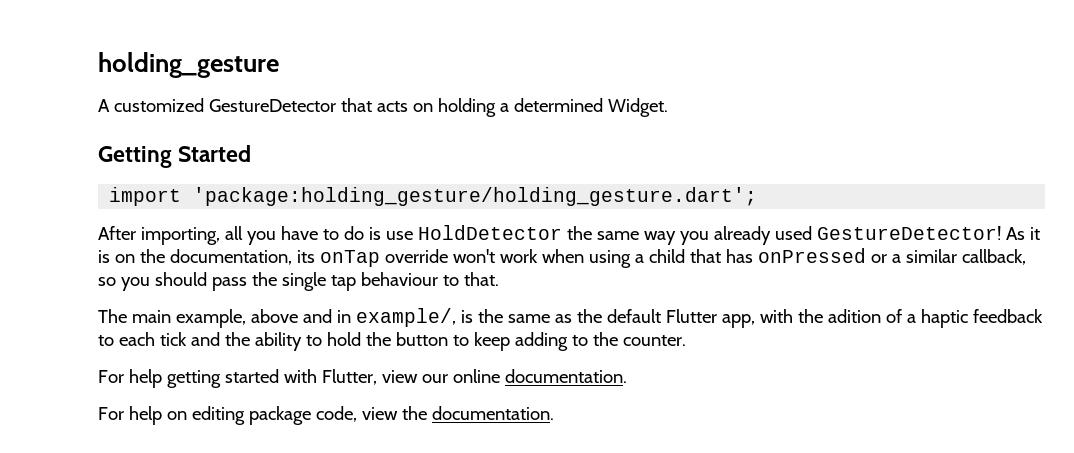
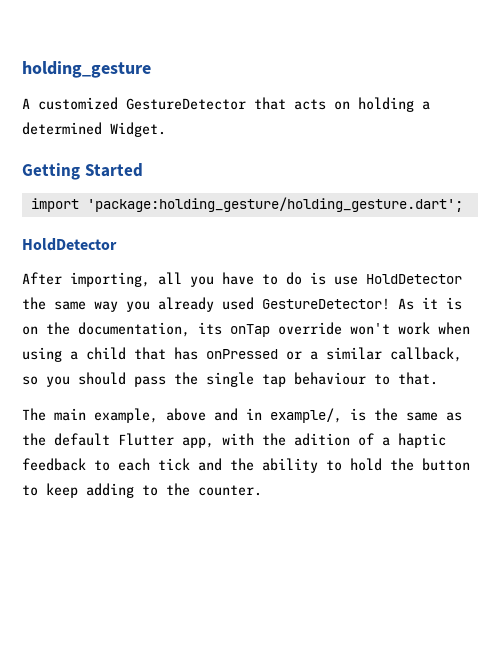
(758, 196) none -> [22,238,117,251] // HoldDetector
[98,369,627,388] [98,406,554,425] // For help getting started with Flutter, view our online documentation. // For help on editing package code, view the documentation. -> (262, 490) none

